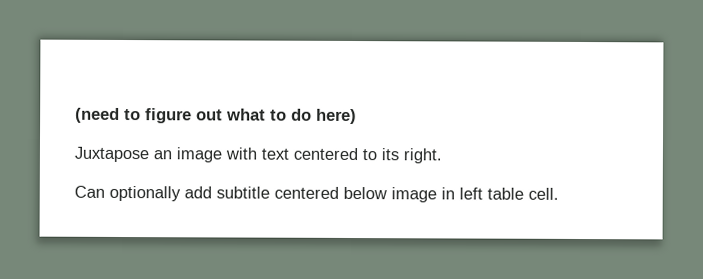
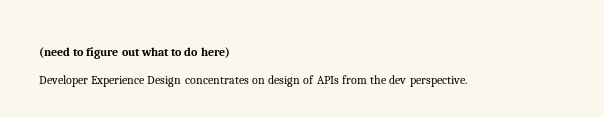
[74,146,442,164] [74,185,559,203] Juxtapose an image with text centered to its right. // Can optionally add subtitle centered below image in left table cell. -> [39,75,467,87] Developer Experience Design concentrates on design of APIs from the dev perspective.

